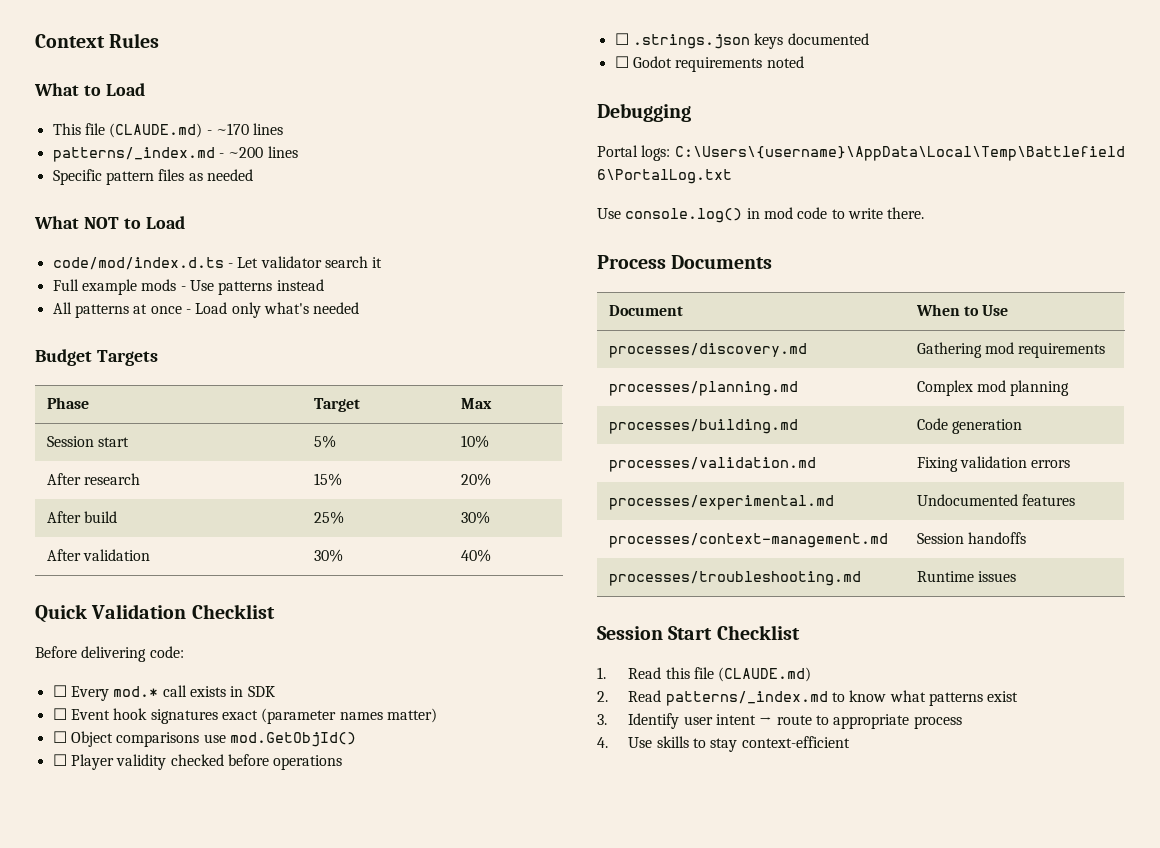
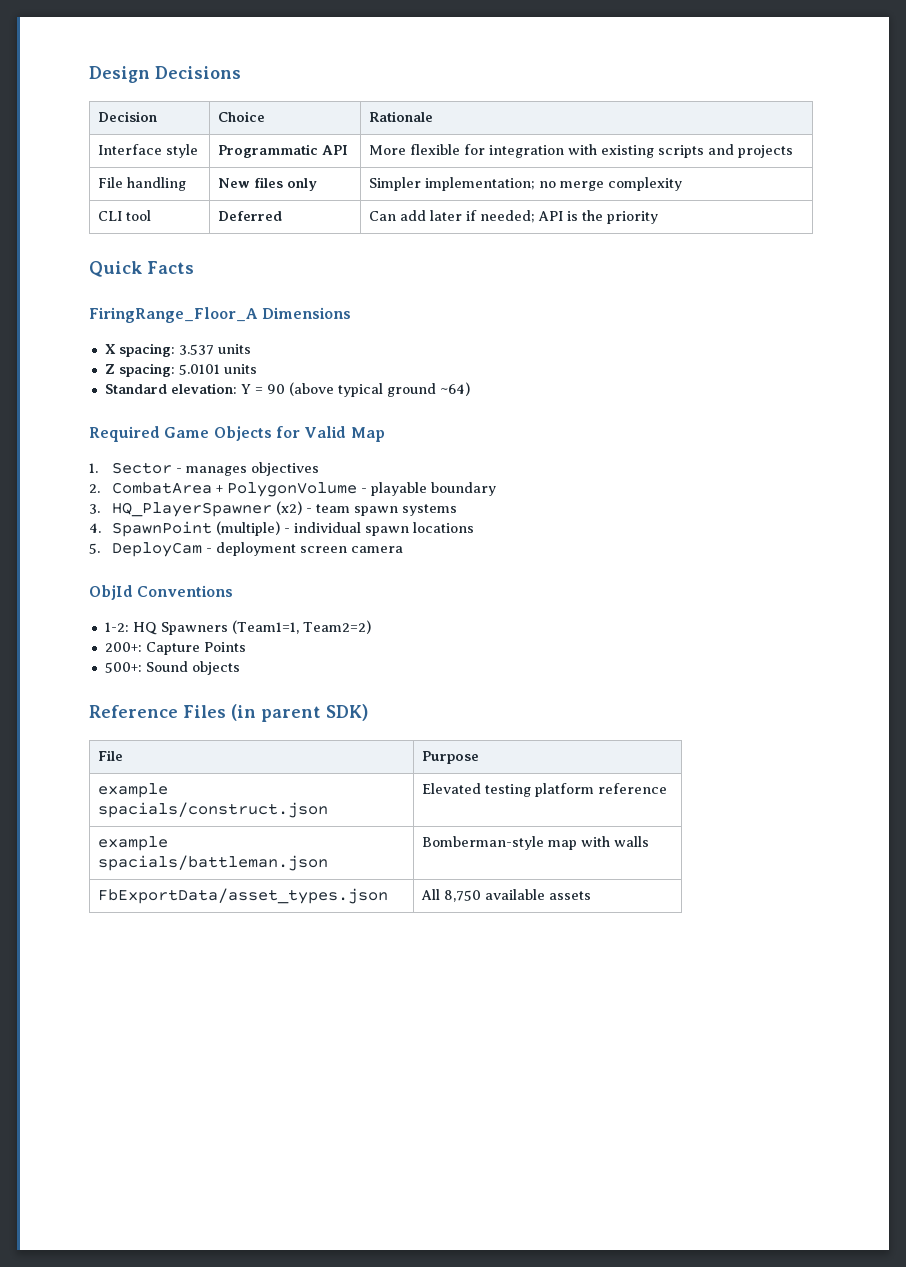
[35,33,160,48] [34,83,145,96] [52,123,284,138] [52,146,298,162] [52,169,253,185] [34,216,185,229] [52,256,383,270] [52,279,324,295] [52,302,360,318] [35,349,158,366] [46,397,89,409] [313,398,360,412] [460,398,492,409] [46,436,130,447] [313,435,336,448] [460,435,489,448] [46,473,141,485] [313,473,342,486] [460,473,491,486] [46,511,118,523] [313,511,344,524] [460,511,490,524] [46,549,151,561] [313,549,343,562] [460,549,491,562] [35,604,275,623] [35,646,184,662] [52,685,275,701] [52,708,437,724] [52,731,356,747] [52,754,343,770] [614,33,869,49] [614,56,804,72] [597,103,691,122] [597,145,1125,161] [597,169,732,184] [597,207,925,223] [597,255,773,269] [608,305,683,316] [915,304,1009,316] [608,343,807,358] [916,342,1106,358] [608,381,798,396] [916,380,1070,396] [608,419,798,434] [916,418,1023,434] [608,457,816,472] [916,456,1071,472] [608,495,834,510] [916,494,1076,506] [608,533,888,548] [916,532,1027,544] [608,571,861,586] [916,571,1017,582] [597,625,800,640] [597,667,812,682] [597,690,1019,706] [597,713,962,729] [597,736,850,752] Context Rules // What to Load // This file (CLAUDE.md) - ~170 lines // patterns/_index.md - ~200 lines // Specific pattern files as needed // What NOT to Load // code/mod/index.d.ts - Let validator search it // Full example mods - Use patterns instead // All patterns at once - Load only what's needed // Budget Targets // Phase | Target | Max // Session start | 5% | 10% // After research | 15% | 20% // After build | 25% | 30% // After validation | 30% | 40% // Quick Validation Checklist // Before delivering code: // ☐ Every mod.* call exists in SDK // ☐ Event hook signatures exact (parameter names matter) // ☐ Object comparisons use mod.GetObjId() // ☐ Player validity checked before operations // ☐ .strings.json keys documented // ☐ Godot requirements noted // Debugging // Portal logs: C:\Users\{username}\AppData\Local\Temp\Battlefield 6\PortalLog.txt // Use console.log() in mod code to write there. // Process Documents // Document | When to Use // processes/discovery.md | Gathering mod requirements // processes/planning.md | Complex mod planning // processes/building.md | Code generation // processes/validation.md | Fixing validation errors // processes/experimental.md | Undocumented features // processes/context-management.md | Session handoffs // processes/troubleshooting.md | Runtime issues // Session Start Checklist // 1. Read this file (CLAUDE.md) // 2. Read patterns/_index.md to know what patterns exist // 3. Identify user intent → route to appropriate process // 4. Use skills to stay context-efficient -> [89,66,241,83] [98,111,158,122] [218,111,266,122] [369,111,434,122] [98,144,199,158] [218,144,349,158] [369,144,794,158] [98,177,187,191] [218,177,318,191] [369,177,683,191] [98,210,152,221] [218,211,283,221] [369,210,659,224] [89,261,194,277] [89,307,352,323] [104,343,251,357] [104,363,257,377] [104,382,470,397] [89,426,385,442] [89,462,320,476] [89,482,497,497] [89,501,458,517] [89,521,475,537] [89,542,404,557] [89,585,234,600] [104,620,371,635] [104,642,246,655] [104,661,240,675] [89,704,368,722] [98,750,124,761] [422,751,480,764] [98,783,169,798] [98,802,329,818] [422,783,668,797] [98,836,169,851] [98,855,329,871] [422,836,650,850] [98,888,389,904] [421,889,592,902] Design Decisions // Decision | Choice | Rationale // Interface style | Programmatic API | More flexible for integration with existing scripts and projects // File handling | New files only | Simpler implementation; no merge complexity // CLI tool | Deferred | Can add later if needed; API is the priority // Quick Facts // FiringRange_Floor_A Dimensions // X spacing: 3.537 units // Z spacing: 5.0101 units // Standard elevation: Y = 90 (above typical ground ~64) // Required Game Objects for Valid Map // 1. Sector - manages objectives // 2. CombatArea + PolygonVolume - playable boundary // 3. HQ_PlayerSpawner (x2) - team spawn systems // 4. SpawnPoint (multiple) - individual spawn locations // 5. DeployCam - deployment screen camera // ObjId Conventions // 1-2: HQ Spawners (Team1=1, Team2=2) // 200+: Capture Points // 500+: Sound objects // Reference Files (in parent SDK) // File | Purpose // example spacials/construct.json | Elevated testing platform reference // example spacials/battleman.json | Bomberman-style map with walls // FbExportData/asset_types.json | All 8,750 available assets

